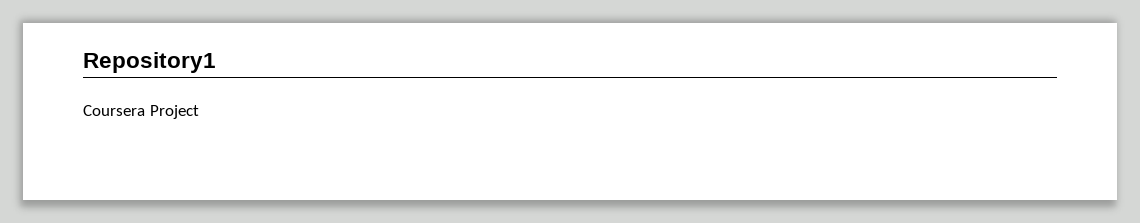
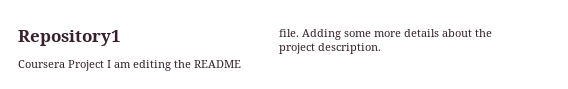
(199, 112) none -> [107,60,241,71] [279,29,492,40] [279,43,381,54] I am editing the README file. Adding some more details about the project description.

